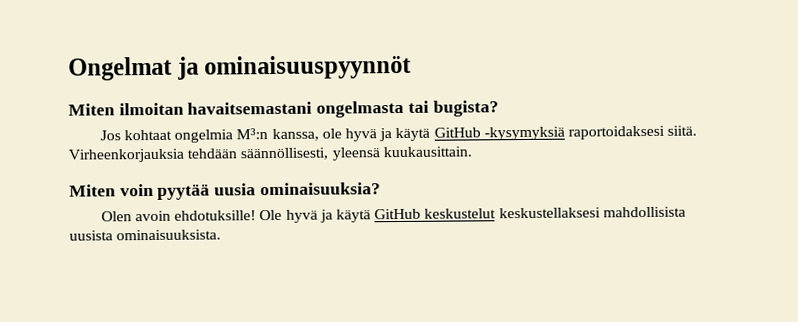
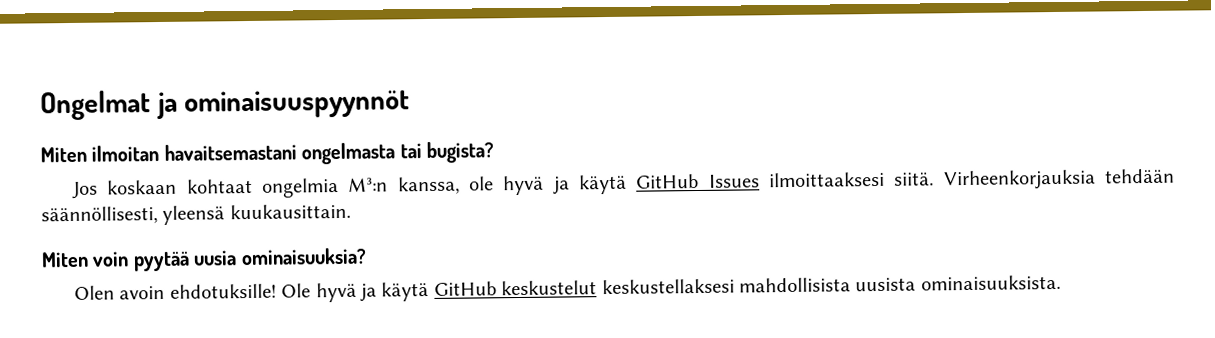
(121, 135) none -> [107,179,178,195] koskaan
[483,125,665,141] -kysymyksiä raportoidaksesi -> [708,171,885,188] Issues ilmoittaaksesi

